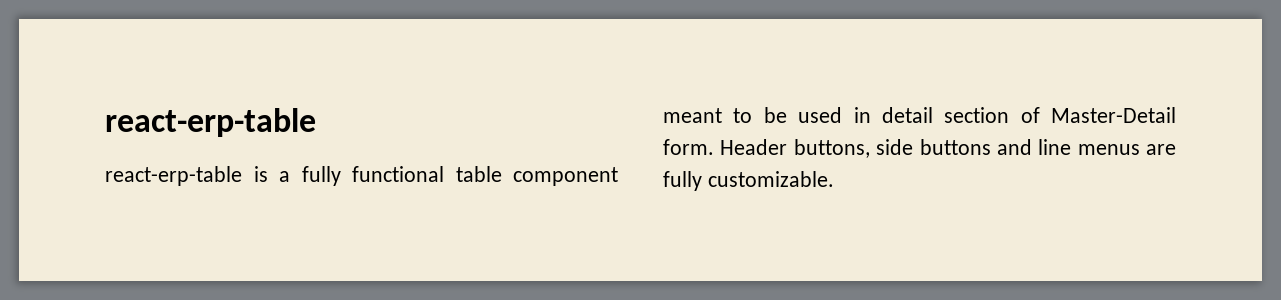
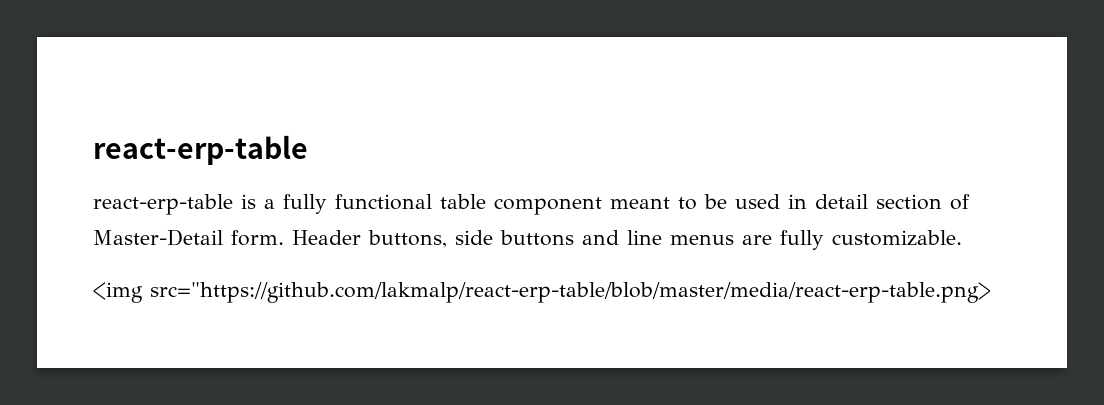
(834, 179) none -> [93,282,991,303] // <img src="https://github.com/lakmalp/react-erp-table/blob/master/media/react-erp-table.png>

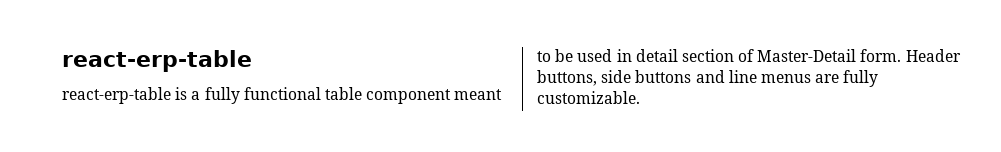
[93,282,991,303] // <img src="https://github.com/lakmalp/react-erp-table/blob/master/media/react-erp-table.png> -> (640, 97) none

